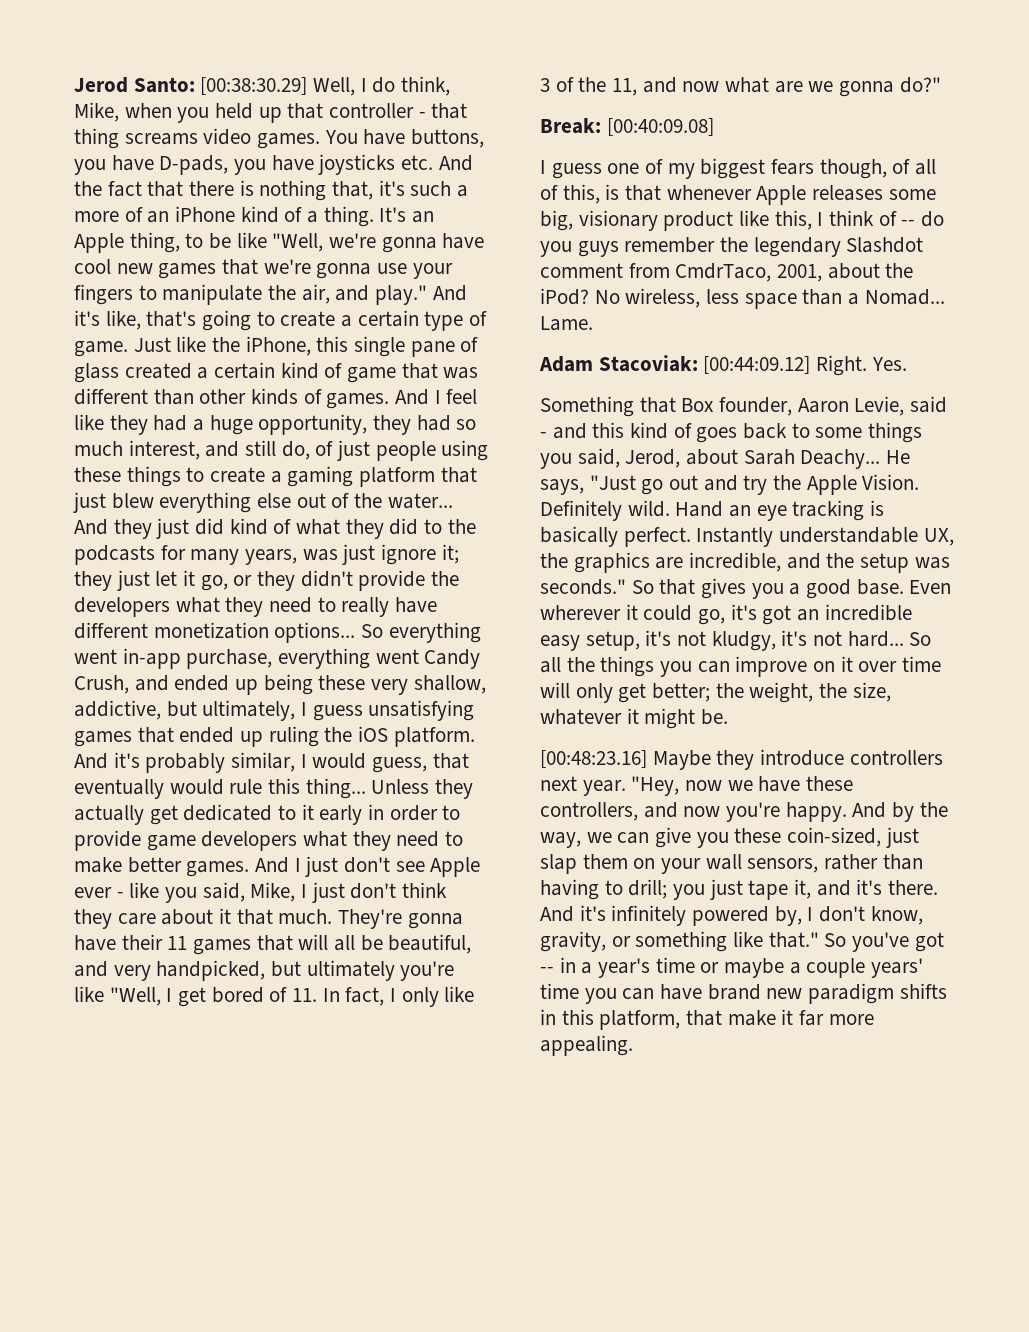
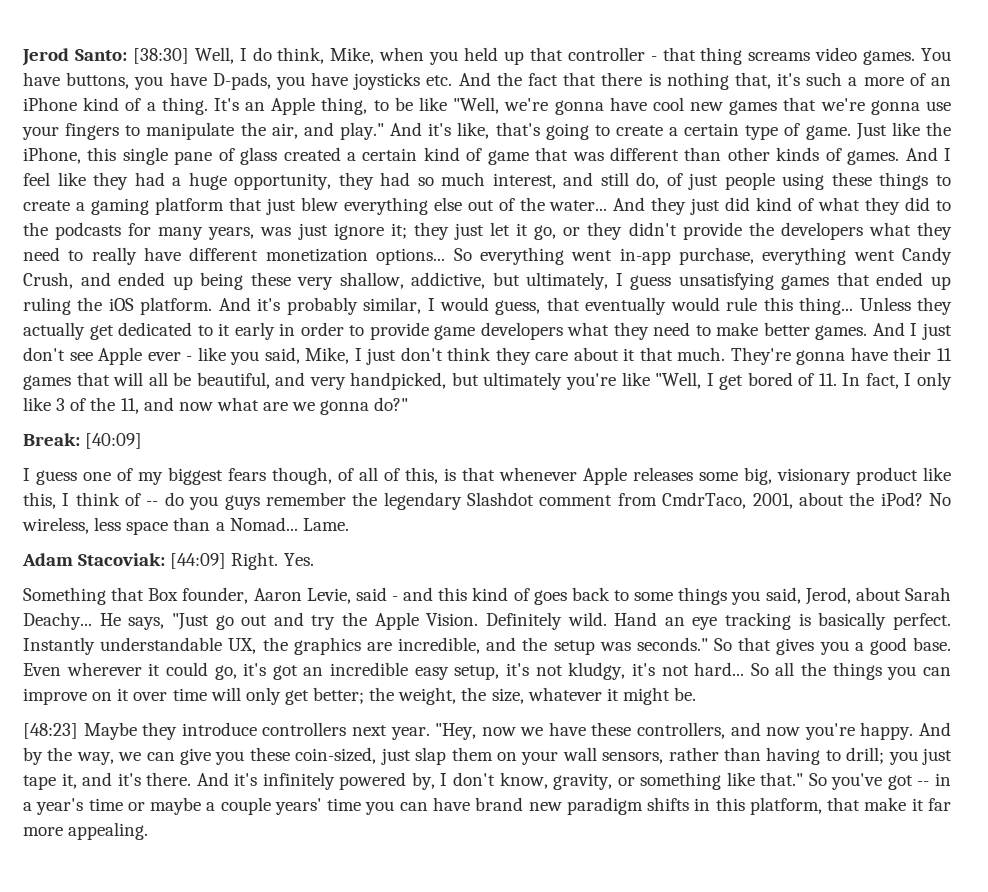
[200,77,308,95] [00:38:30.29] -> [132,48,189,64] [38:30]
[606,118,714,136] [00:40:09.08] -> [85,433,143,449] [40:09]
[703,356,811,374] [00:44:09.12] -> [170,553,227,569] [44:09]
[540,750,647,768] [00:48:23.16] -> [23,723,78,739] [48:23]

